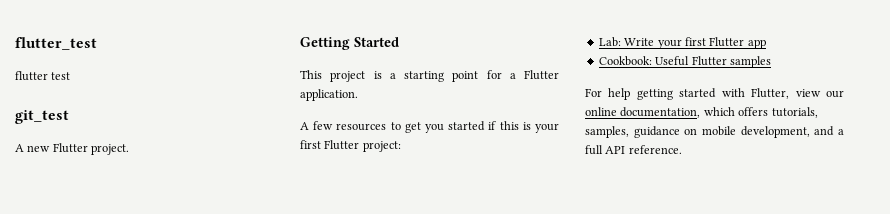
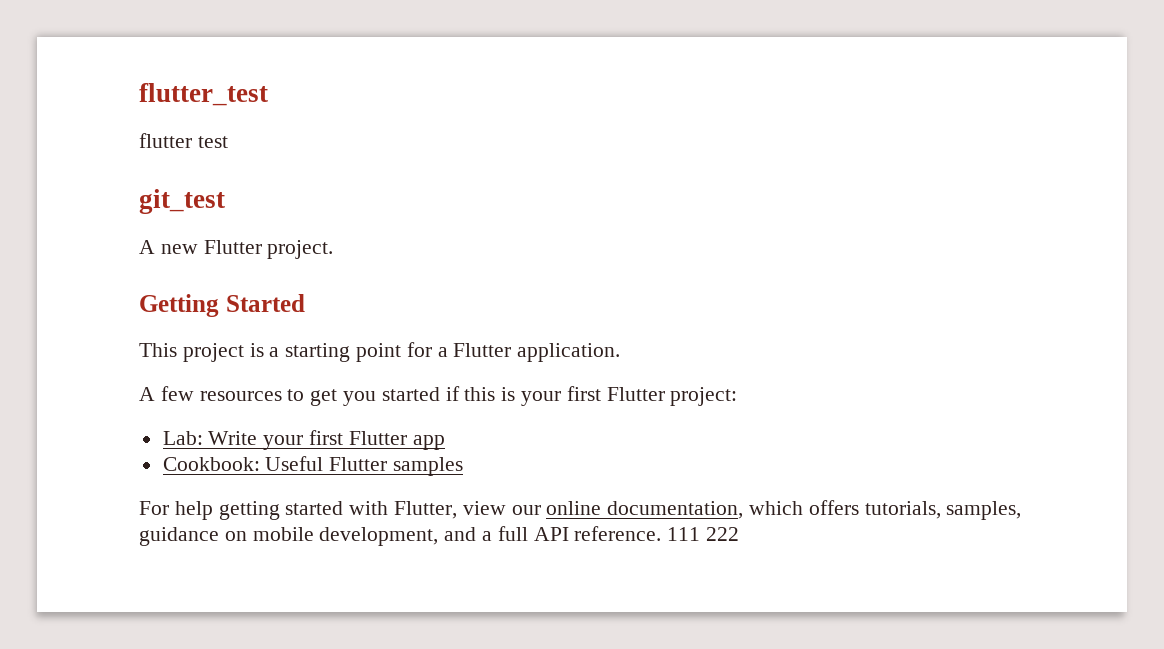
(682, 149) none -> [667,527,740,541] 111 222

